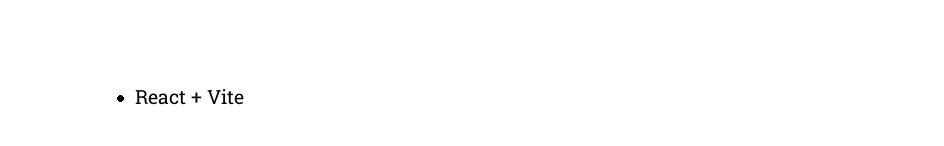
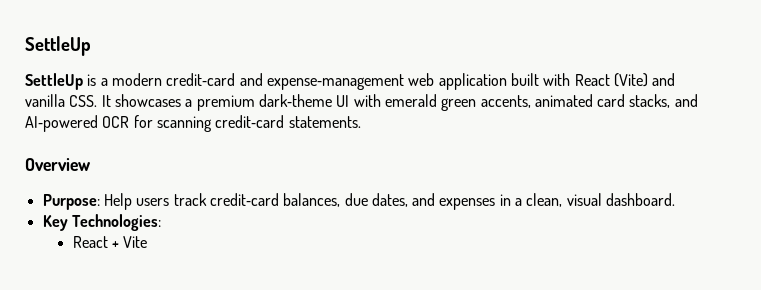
(134, 97) none -> [25,36,91,56] [25,73,676,90] [25,94,698,111] [25,115,361,132] [25,158,90,171] [42,193,676,210] [42,214,161,231] SettleUp // SettleUp is a modern credit‑card and expense‑management web application built with React (Vite) and vanilla CSS. It showcases a premium dark‑theme UI with emerald green accents, animated card stacks, and AI‑powered OCR for scanning credit‑card statements. // Overview // Purpose: Help users track credit‑card balances, due dates, and expenses in a clean, visual dashboard. // Key Technologies: //

